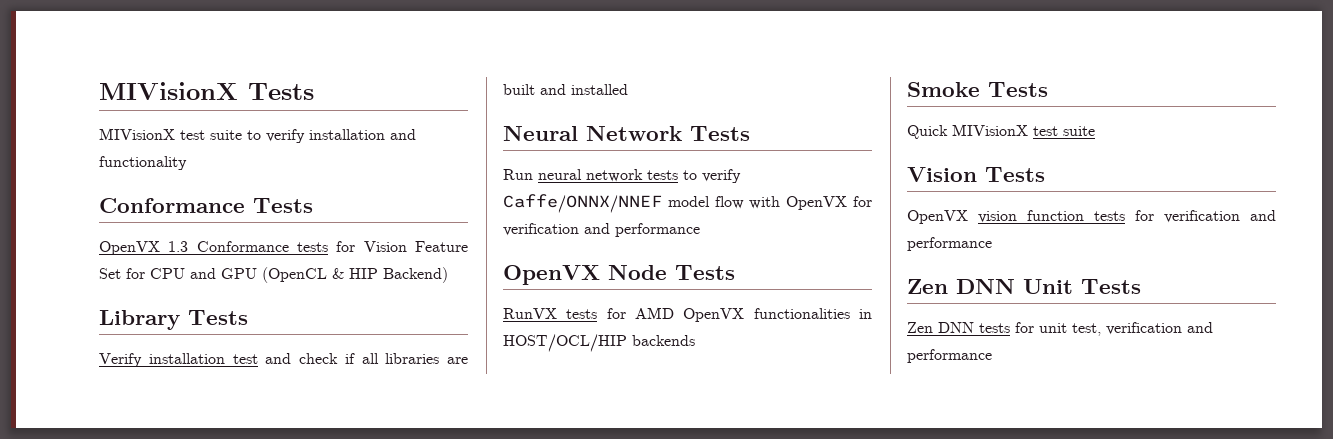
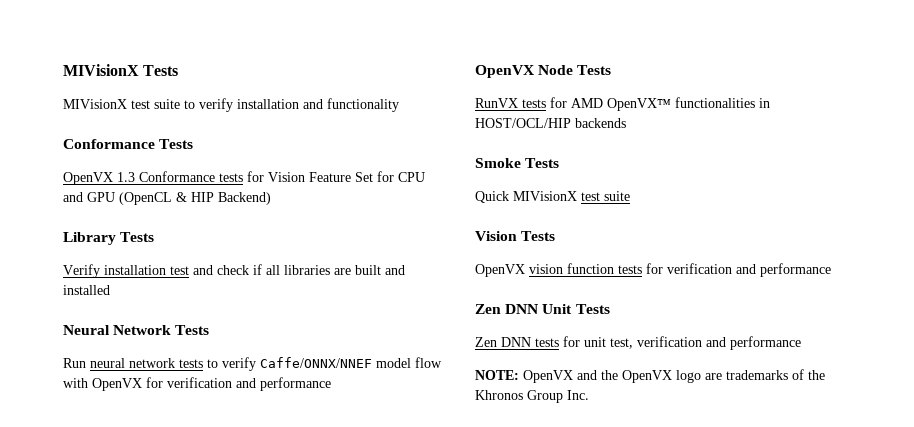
[683,308,745,322] OpenVX -> [607,98,671,111] OpenVX™
(992, 356) none -> [475,369,825,383] [475,390,589,403] // NOTE: OpenVX and the OpenVX logo are trademarks of the Khronos Group Inc.

